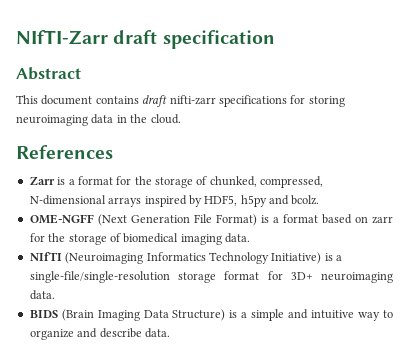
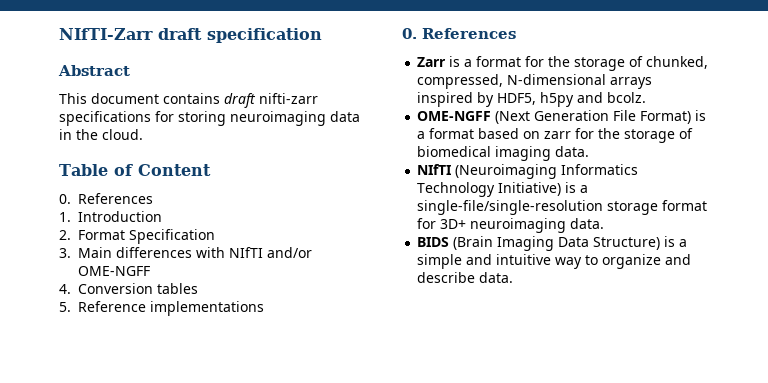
(181, 119) none -> [59,164,211,176] [59,193,154,204] [59,211,163,222] [59,229,216,244] [59,247,313,258] [78,266,151,276] [59,283,199,294] [59,301,265,316] [402,28,417,39] Table of Content // 0. References // 1. Introduction // 2. Format Specification // 3. Main differences with NIfTI and/or OME-NGFF // 4. Conversion tables // 5. Reference implementations // 0.

